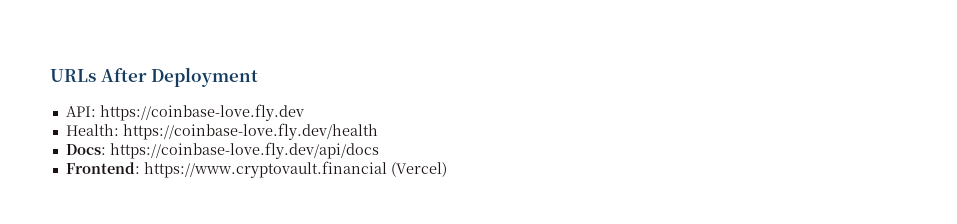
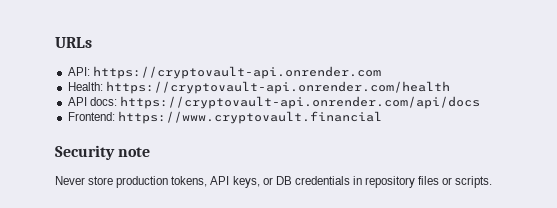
[100,67,259,87] After Deployment -> (92, 42) none
[99,104,304,121] https://coinbase-love.fly.dev -> [92,66,381,79] https://cryptovault-api.onrender.com
[122,123,378,140] [65,142,379,159] [65,161,447,178] https://coinbase-love.fly.dev/health // Docs: https://coinbase-love.fly.dev/api/docs // Frontend: https://www.cryptovault.financial (Vercel) -> [105,81,450,94] [67,96,480,109] [67,111,382,124] [55,145,151,160] [55,176,493,188] https://cryptovault-api.onrender.com/health // API docs: https://cryptovault-api.onrender.com/api/docs // Frontend: https://www.cryptovault.financial // Security note // Never store production tokens, API keys, or DB credentials in repository files or scripts.

